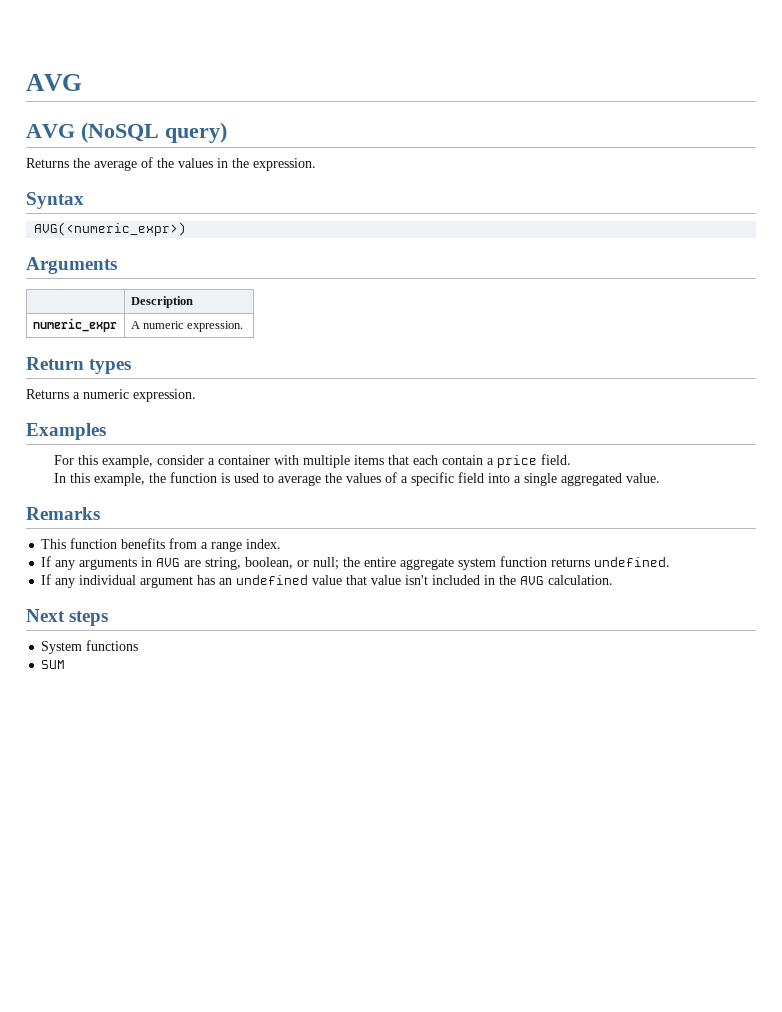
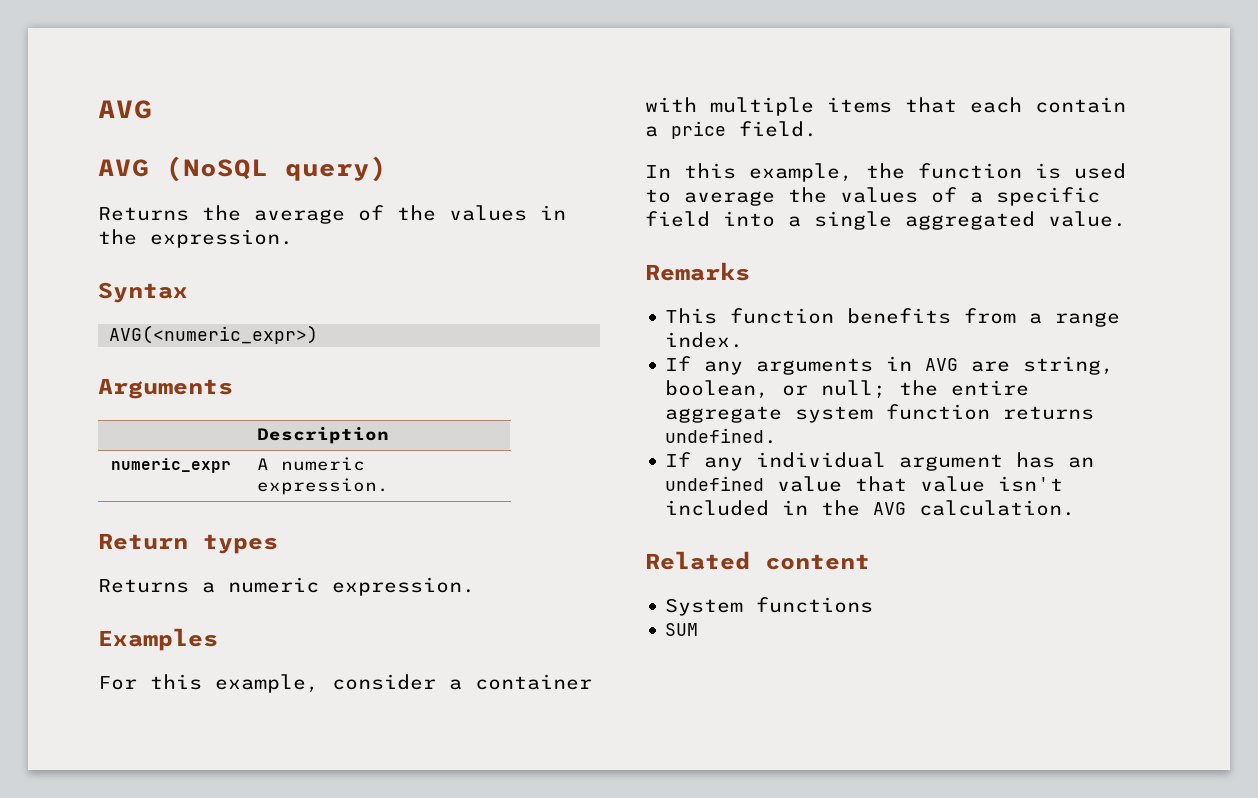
[26,609,109,626] Next steps -> [645,551,870,570] Related content

